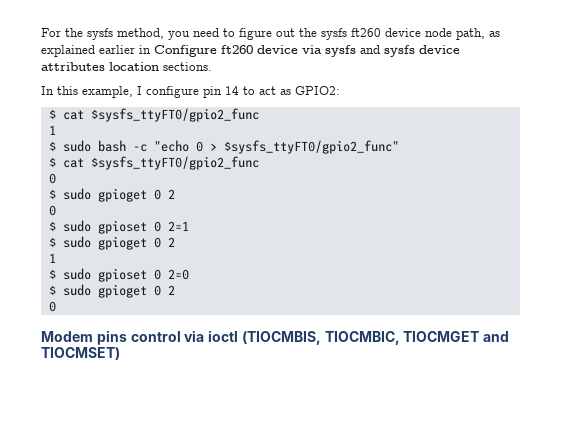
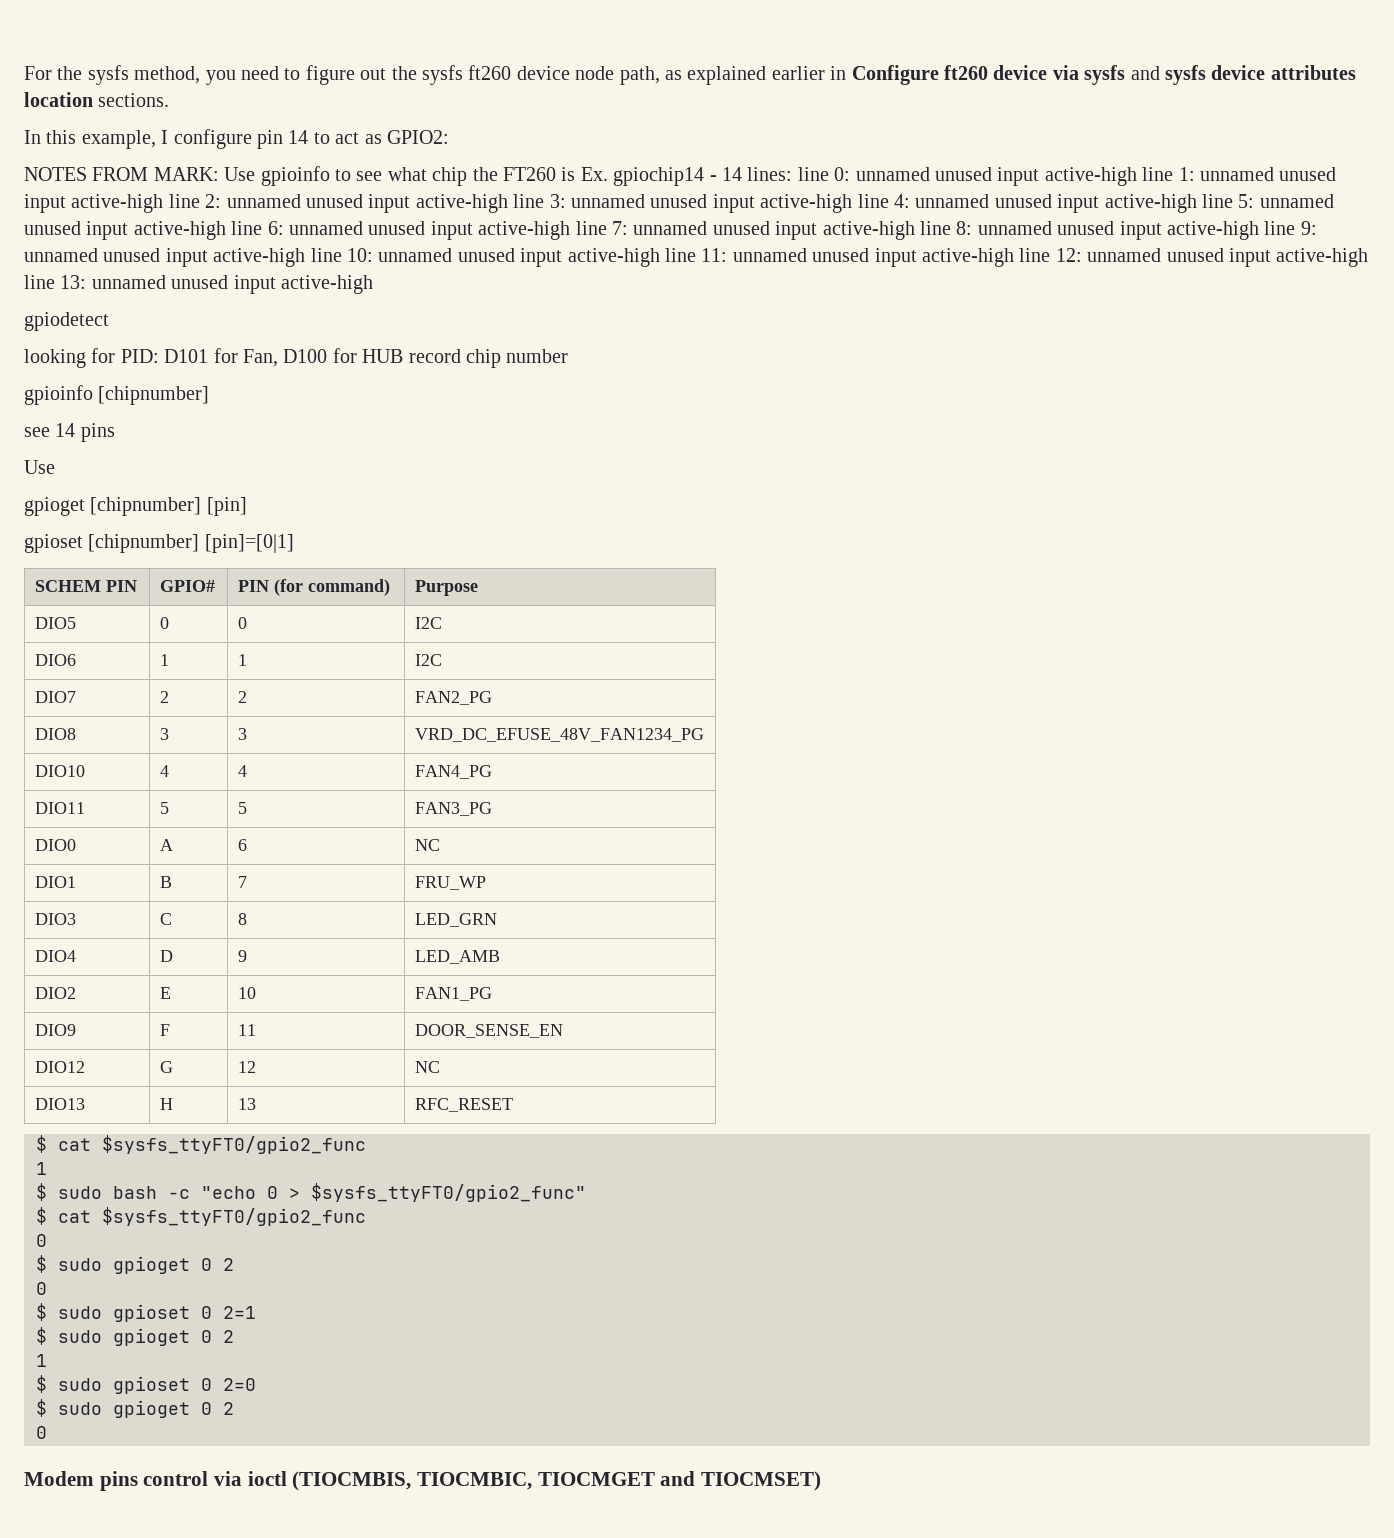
(340, 90) none -> [24,166,1337,186] [24,194,1334,213] [24,221,1317,240] [24,248,1369,267] [24,275,373,294] [24,312,109,331] [24,348,569,368] [24,385,210,405] [24,423,115,442] [24,460,55,474] [24,497,247,516] [24,534,294,553] [34,580,137,592] [159,580,215,592] [237,579,390,596] [414,580,478,596] [34,617,76,629] [159,617,169,629] [237,617,247,629] [414,617,442,629] [34,654,76,666] [159,654,169,666] [237,654,247,666] [414,654,442,666] [34,691,76,703] [159,691,169,703] [237,691,247,703] [414,691,492,705] [34,728,76,740] [159,728,169,740] [237,728,247,740] [414,728,704,742] [34,765,85,777] [159,765,169,777] [237,765,247,777] [414,765,492,779] [34,802,85,814] [159,802,169,814] [237,802,247,814] [414,802,492,816] [34,839,76,851] [159,839,173,851] [237,839,247,851] [414,839,440,851] [34,876,76,888] [159,876,172,888] [237,876,247,888] [414,876,486,890] [34,913,76,925] [159,913,172,925] [237,913,247,925] [414,913,497,927] [34,950,76,962] [159,950,173,962] [237,950,247,962] [414,950,500,964] [34,987,76,999] [159,987,171,999] [237,987,256,999] [414,987,492,1001] [34,1024,76,1036] [159,1024,170,1036] [237,1024,256,1036] [414,1024,563,1038] [34,1061,85,1073] [159,1061,173,1073] [237,1061,256,1073] [414,1061,440,1073] [34,1098,85,1110] [159,1098,173,1110] [237,1098,256,1110] [414,1098,513,1112] // NOTES FROM MARK: Use gpioinfo to see what chip the FT260 is Ex. gpiochip14 - 14 lines: line 0: unnamed unused input active-high line 1: unnamed unused input active-high line 2: unnamed unused input active-high line 3: unnamed unused input active-high line 4: unnamed unused input active-high line 5: unnamed unused input active-high line 6: unnamed unused input active-high line 7: unnamed unused input active-high line 8: unnamed unused input active-high line 9: unnamed unused input active-high line 10: unnamed unused input active-high line 11: unnamed unused input active-high line 12: unnamed unused input active-high line 13: unnamed unused input active-high // gpiodetect // looking for PID: D101 for Fan, D100 for HUB record chip number // gpioinfo [chipnumber] // see 14 pins // Use // gpioget [chipnumber] [pin] // gpioset [chipnumber] [pin]=[0|1] // SCHEM PIN | GPIO# | PIN (for command) | Purpose // DIO5 | 0 | 0 | I2C // DIO6 | 1 | 1 | I2C // DIO7 | 2 | 2 | FAN2_PG // DIO8 | 3 | 3 | VRD_DC_EFUSE_48V_FAN1234_PG // DIO10 | 4 | 4 | FAN4_PG // DIO11 | 5 | 5 | FAN3_PG // DIO0 | A | 6 | NC // DIO1 | B | 7 | FRU_WP // DIO3 | C | 8 | LED_GRN // DIO4 | D | 9 | LED_AMB // DIO2 | E | 10 | FAN1_PG // DIO9 | F | 11 | DOOR_SENSE_EN // DIO12 | G | 12 | NC // DIO13 | H | 13 | RFC_RESET

